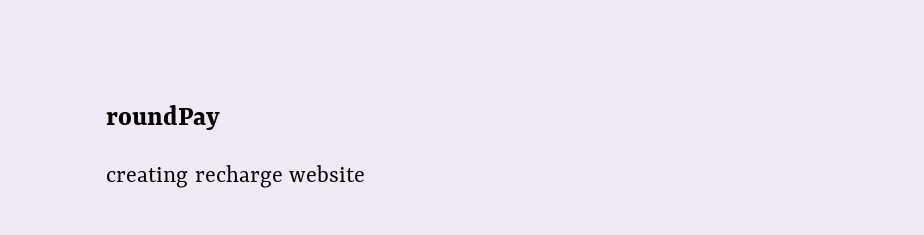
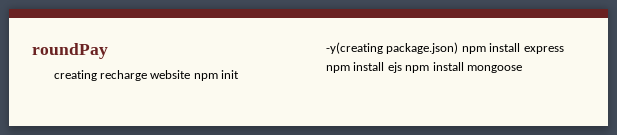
(366, 173) none -> [193,70,240,81] [326,42,564,54] [326,62,522,73] npm init -y(creating package.json) npm install express npm install ejs npm install mongoose

